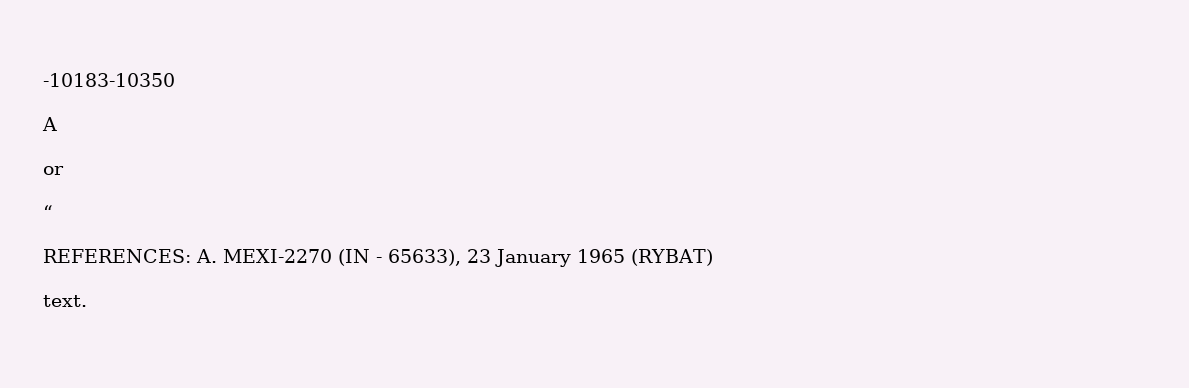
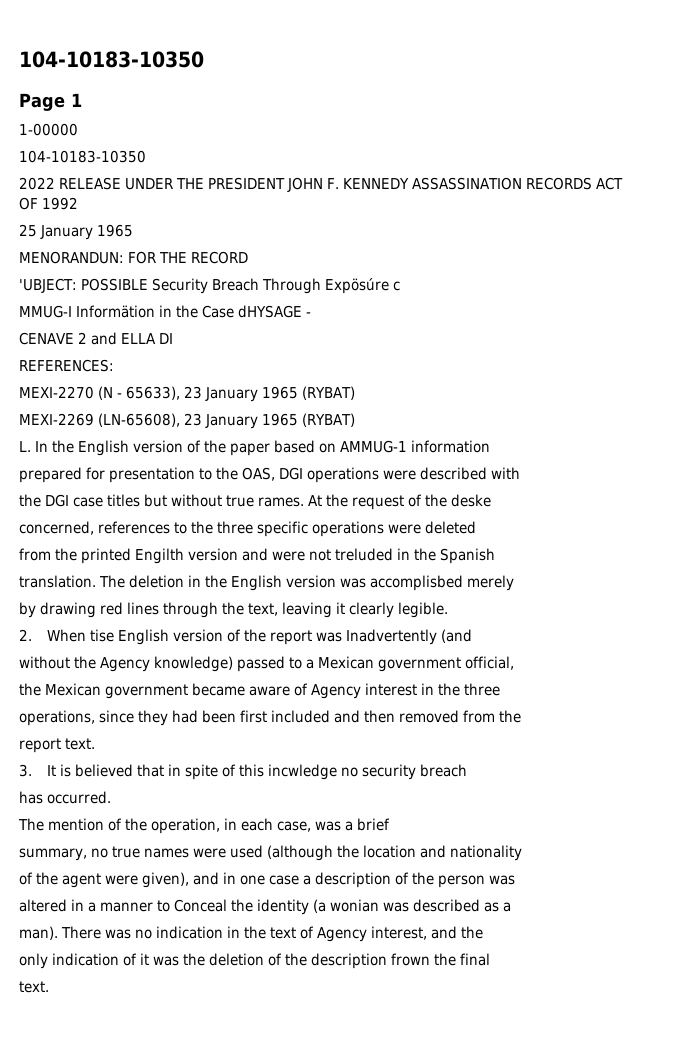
[43,73,175,87] [42,117,57,131] [43,166,64,175] [43,205,53,219] [43,249,370,266] -10183-10350 // A // or // “ // REFERENCES: A. MEXI-2270 (IN -> [19,51,204,68] [19,93,82,111] [19,123,78,136] [19,150,146,163] [19,177,623,192] [19,197,78,210] [19,224,133,240] [19,251,248,264] [19,278,400,294] [19,305,311,318] [19,332,173,345] [19,359,114,372] [19,386,113,400] 104-10183-10350 // Page 1 // 1-00000 // 104-10183-10350 // 2022 RELEASE UNDER THE PRESIDENT JOHN F. KENNEDY ASSASSINATION RECORDS ACT OF 1992 // 25 January 1965 // MENORANDUN: FOR THE RECORD // 'UBJECT: POSSIBLE Security Breach Through Expösúre c // MMUG-I Informätion in the Case dHYSAGE - // CENAVE 2 and ELLA DI // REFERENCES: // MEXI-2270 (N
(713, 257) none -> [19,413,355,429] [19,440,490,456] [19,467,520,483] [19,494,491,510] [19,521,476,537] [19,548,495,564] [19,575,514,591] [19,602,448,618] [19,629,472,645] [19,656,514,672] [19,683,500,699] [19,710,521,726] [19,738,95,753] [19,764,467,780] [19,791,111,804] [18,818,390,834] [19,845,522,861] [19,872,515,888] [19,899,511,915] [19,926,483,942] [19,953,490,969] // MEXI-2269 (LN-65608), 23 January 1965 (RYBAT) // L. In the English version of the paper based on AMMUG-1 information // prepared for presentation to the OAS, DGI operations were described with // the DGI case titles but without true rames. At the request of the deske // concerned, references to the three specific operations were deleted // from the printed Engilth version and were not treluded in the Spanish // translation. The deletion in the English version was accomplisbed merely // by drawing red lines through the text, leaving it clearly legible. // 2. When tise English version of the report was Inadvertently (and // without the Agency knowledge) passed to a Mexican government official, // the Mexican government became aware of Agency interest in the three // operations, since they had been first included and then removed from the // report text. // 3. It is believed that in spite of this incwledge no security breach // has occurred. // The mention of the operation, in each case, was a brief // summary, no true names were used (although the location and nationality // of the agent were given), and in one case a description of the person was // altered in a manner to Conceal the identity (a wonian was described as a // man). There was no indication in the text of Agency interest, and the // only indication of it was the deletion of the description frown the final

